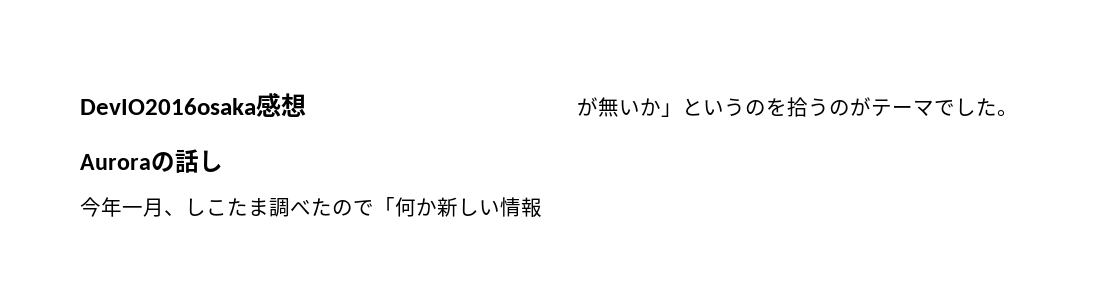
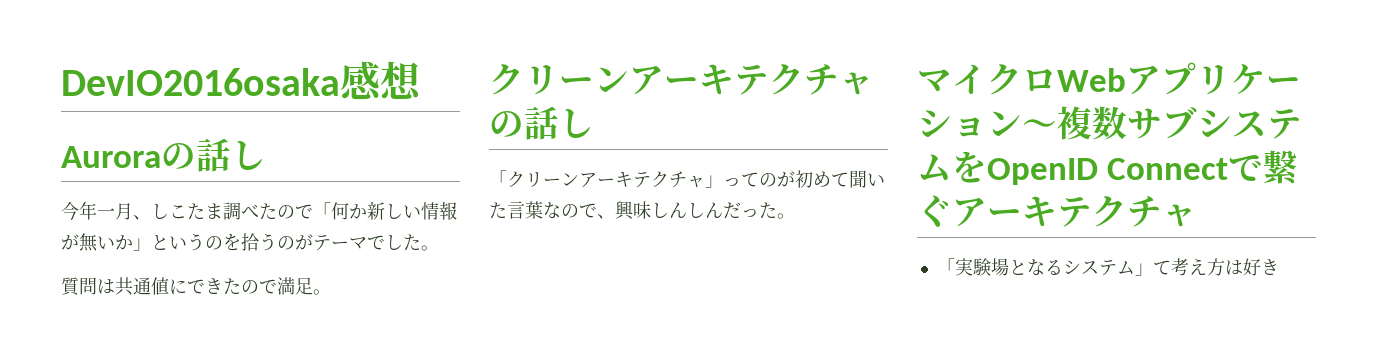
(1018, 113) none -> [61,277,331,296] [489,64,874,95] [489,106,594,140] [489,170,885,188] [489,201,795,220] [917,62,1301,95] [917,106,1302,140] [917,150,1299,185] [917,195,1197,227] [936,258,1279,276] // 質問は共通値にできたので満足。 // クリーンアーキテクチャの話し // 「クリーンアーキテクチャ」ってのが初めて聞いた言葉なので、興味しんしんだった。 // マイクロWebアプリケーション〜複数サブシステムをOpenID Connectで繋ぐアーキテクチャ // 「実験場となるシステム」て考え方は好き

